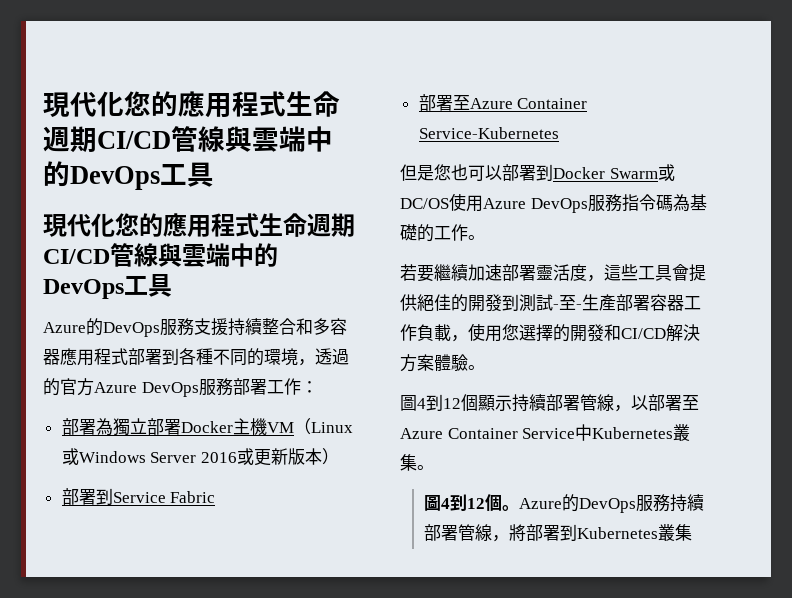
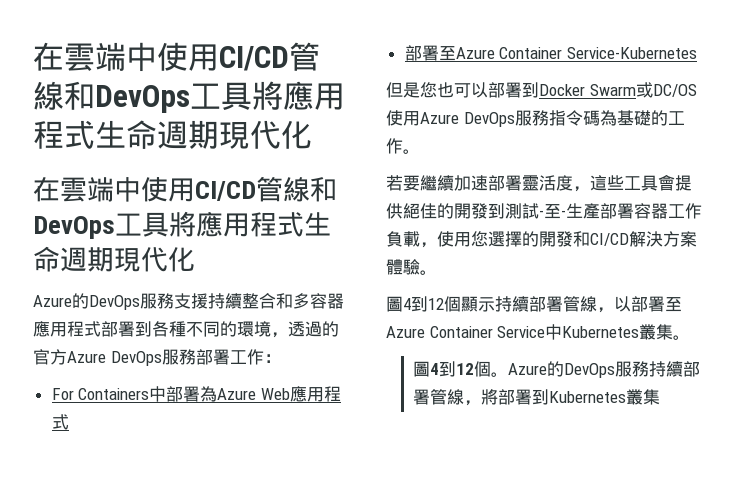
[43,91,340,118] [43,126,333,153] [43,161,214,190] [43,213,355,237] [43,243,278,267] [43,274,172,299] 現代化您的應用程式生命週期CI/CD管線與雲端中的DevOps工具 // 現代化您的應用程式生命週期CI/CD管線與雲端中的DevOps工具 -> [33,42,320,72] [33,81,345,113] [33,120,312,149] [33,176,337,202] [33,211,331,239] [33,246,195,272] 在雲端中使用CI/CD管線和DevOps工具將應用程式生命週期現代化 // 在雲端中使用CI/CD管線和DevOps工具將應用程式生命週期現代化
[61,418,353,436] [61,448,339,466] [61,488,216,505] 部署為獨立部署Docker主機VM（Linux或Windows Server 2016或更新版本） // 部署到Service Fabric -> [51,386,341,402] [51,414,69,430] For Containers中部署為Azure Web應用程式

